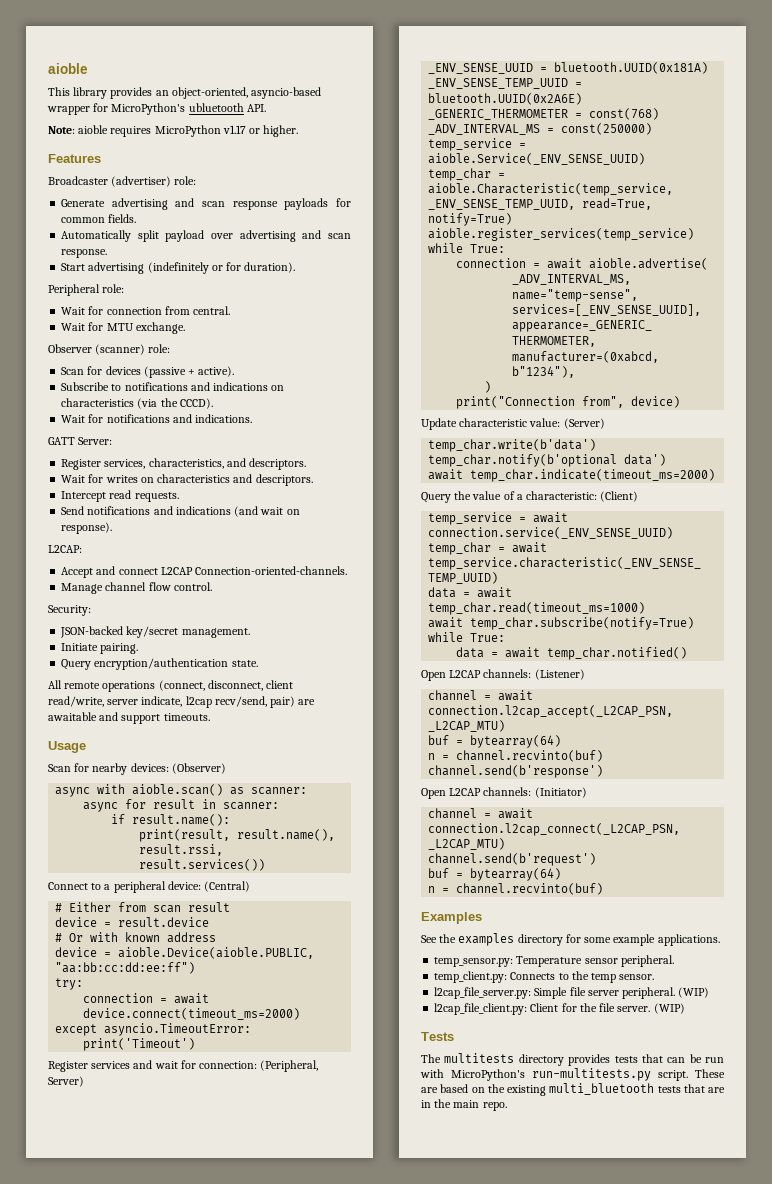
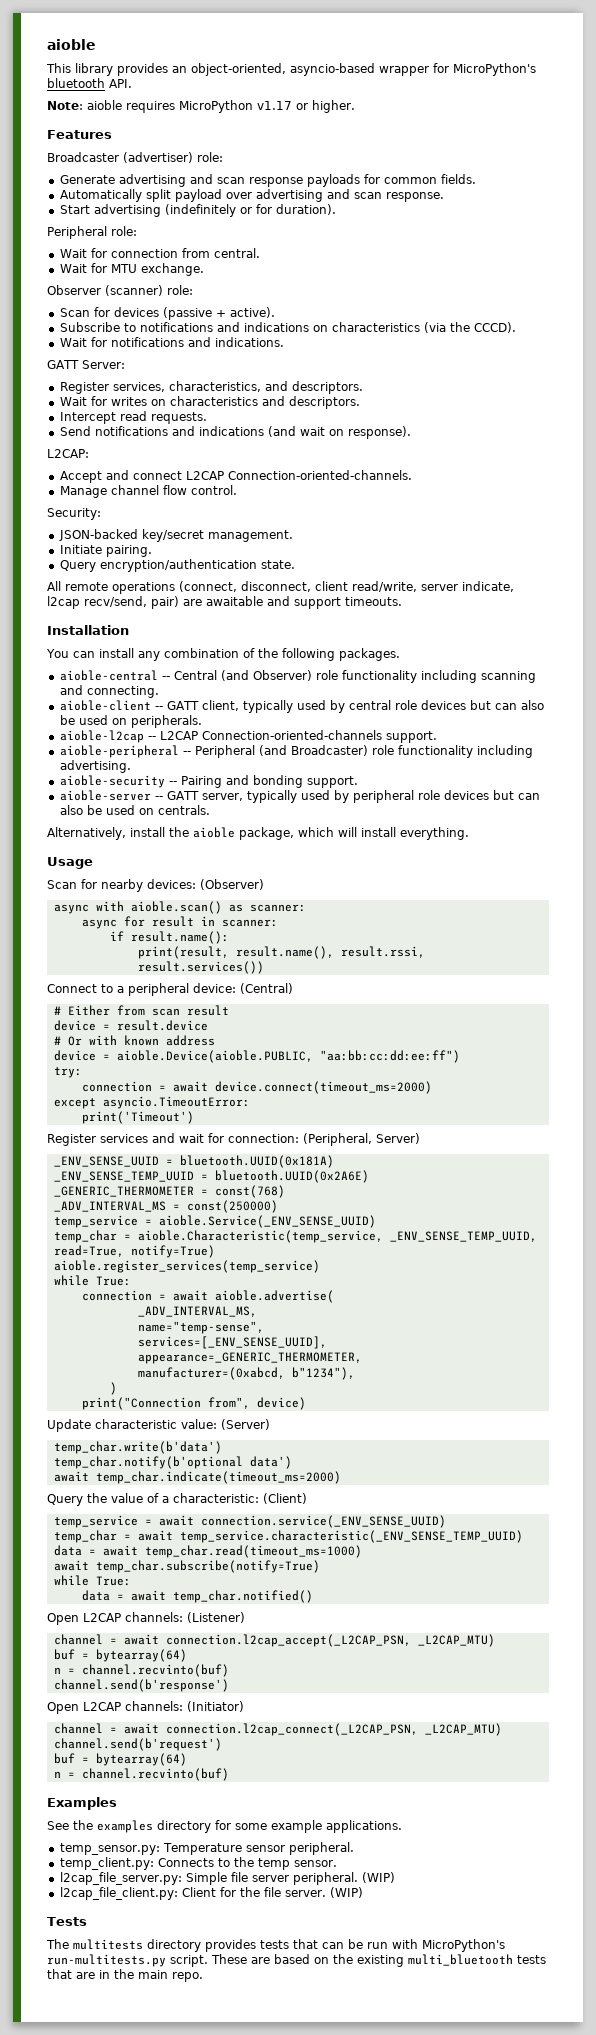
[188,103,244,112] ubluetooth -> [47,78,105,88] bluetooth
(210, 717) none -> [47,625,129,635] [46,648,400,661] [59,670,536,683] [59,685,159,698] [59,700,544,713] [59,715,202,728] [59,730,437,743] [59,745,533,758] [59,760,131,773] [59,775,358,788] [59,790,540,803] [59,805,210,815] [47,827,469,840] // Installation // You can install any combination of the following packages. // aioble-central -- Central (and Observer) role functionality including scanning and connecting. // aioble-client -- GATT client, typically used by central role devices but can also be used on peripherals. // aioble-l2cap -- L2CAP Connection-oriented-channels support. // aioble-peripheral -- Peripheral (and Broadcaster) role functionality including advertising. // aioble-security -- Pairing and bonding support. // aioble-server -- GATT server, typically used by peripheral role devices but can also be used on centrals. // Alternatively, install the aioble package, which will install everything.

